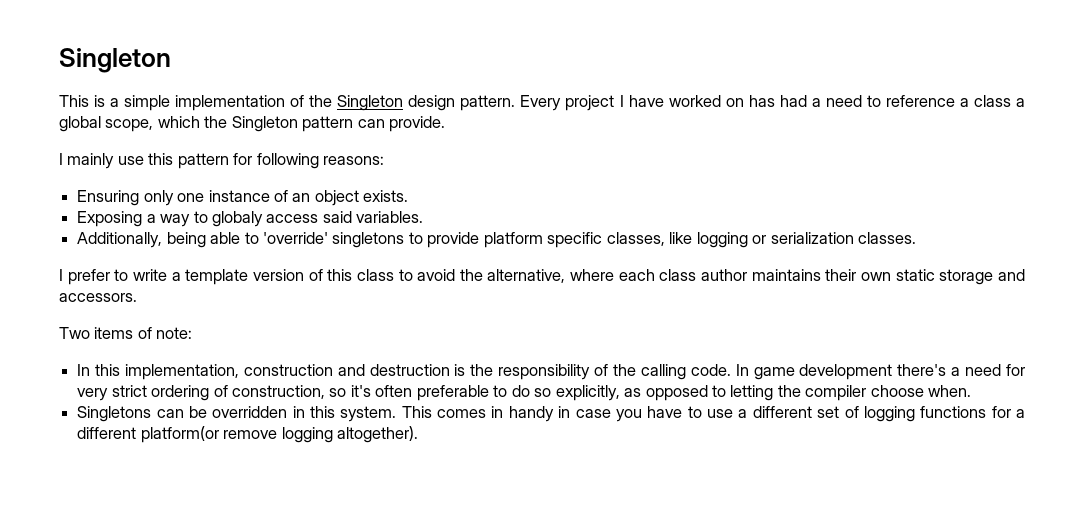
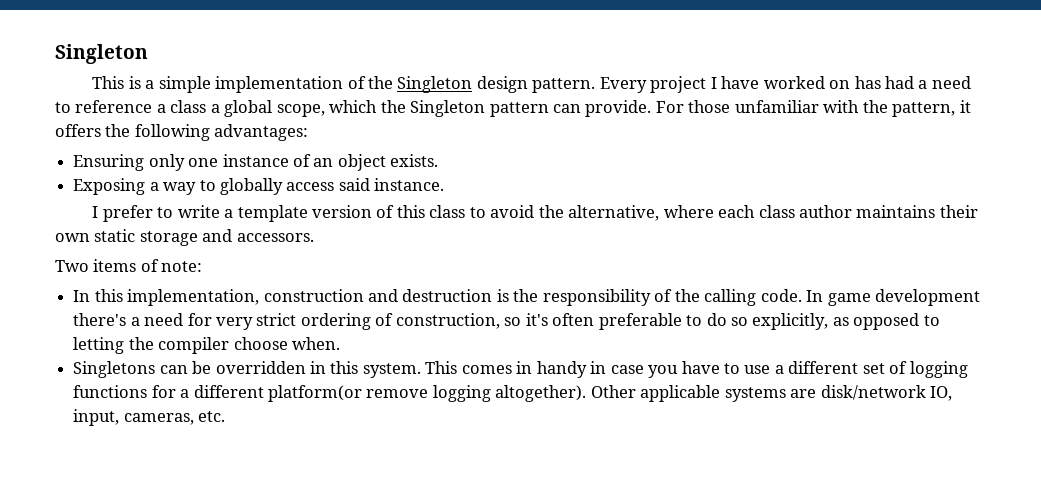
[59,153,385,169] // I mainly use this pattern for following reasons: -> [655,100,971,117] [55,124,309,141] For those unfamiliar with the pattern, it offers the following advantages:
[211,211,263,227] globaly -> [219,178,283,195] globally
[356,211,424,223] [77,232,916,248] variables. // Additionally, being able to 'override' singletons to provide platform specific classes, like logging or serialization classes. -> [374,178,445,191] instance.
(418, 434) none -> [590,385,953,402] [73,409,226,426] Other applicable systems are disk/network IO, input, cameras, etc.

